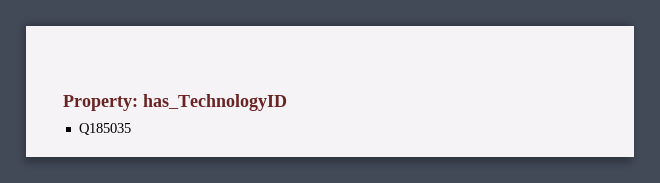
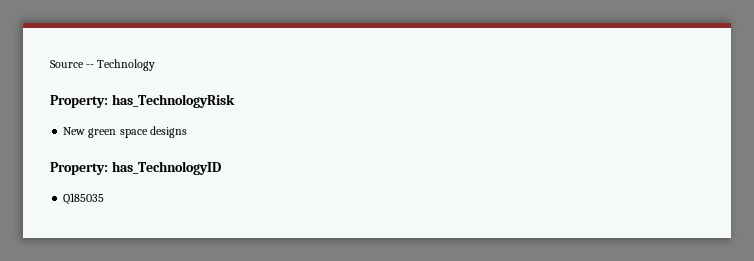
(63, 103) none -> [50,59,156,71] [50,94,235,108] [63,126,187,138] Source -- Technology // Property: has_TechnologyRisk // New green space designs //

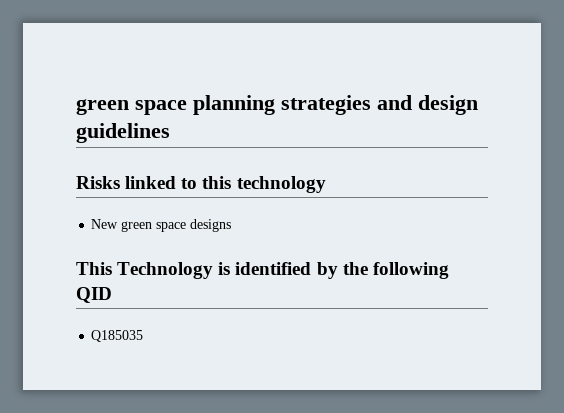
[50,59,156,71] [50,94,235,108] [63,126,187,138] [50,161,221,175] Source -- Technology // Property: has_TechnologyRisk // New green space designs // Property: has_TechnologyID -> [76,95,478,115] [76,123,170,143] [76,176,326,193] [91,219,232,232] [76,262,449,279] [76,287,112,303] green space planning strategies and design guidelines // Risks linked to this technology // New green space designs // This Technology is identified by the following QID

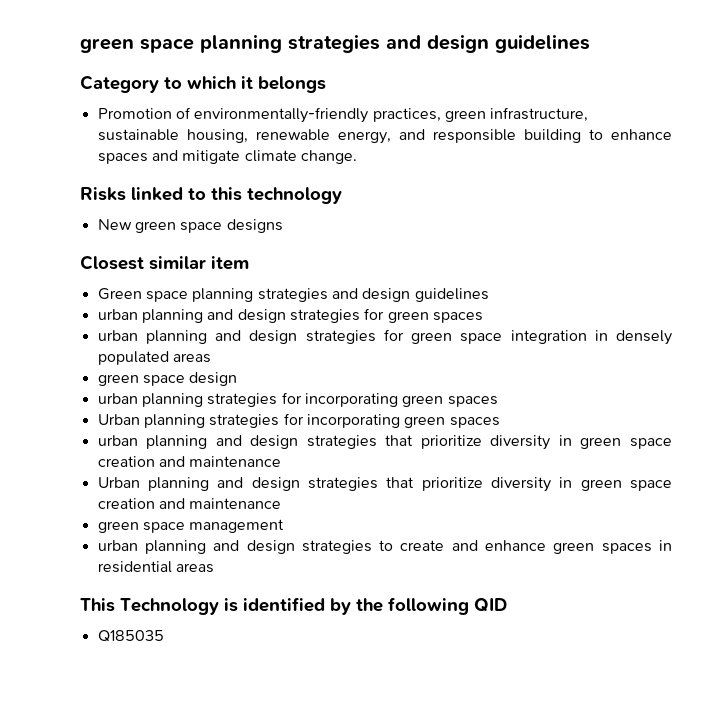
(170, 133) none -> [80,75,326,93] [97,107,589,123] [97,129,672,144] [97,150,357,164] // Category to which it belongs // Promotion of environmentally-friendly practices, green infrastructure, sustainable housing, renewable energy, and responsible building to enhance spaces and mitigate climate change.
(232, 225) none -> [80,255,249,270] [97,288,489,302] [97,308,483,323] [97,329,673,345] [97,351,211,365] [97,372,238,386] [97,392,498,407] [97,413,500,428] [97,435,672,450] [97,456,282,467] [97,477,673,492] [97,498,282,509] [97,519,285,533] [97,540,672,554] [97,561,214,573] // Closest similar item // Green space planning strategies and design guidelines // urban planning and design strategies for green spaces // urban planning and design strategies for green space integration in densely populated areas // green space design // urban planning strategies for incorporating green spaces // Urban planning strategies for incorporating green spaces // urban planning and design strategies that prioritize diversity in green space creation and maintenance // Urban planning and design strategies that prioritize diversity in green space creation and maintenance // green space management // urban planning and design strategies to create and enhance green spaces in residential areas

